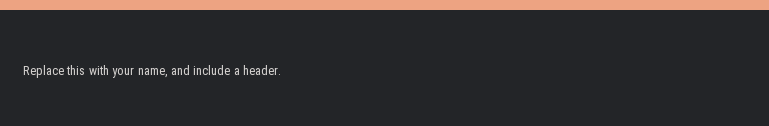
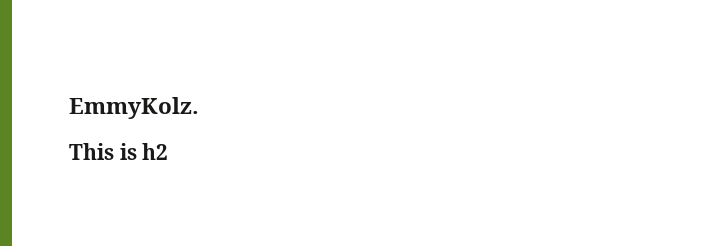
[23,65,281,78] Replace this with your name, and include a header. -> [69,97,199,119] [69,143,169,160] EmmyKolz. // This is h2

